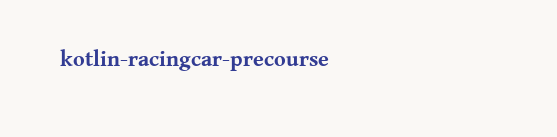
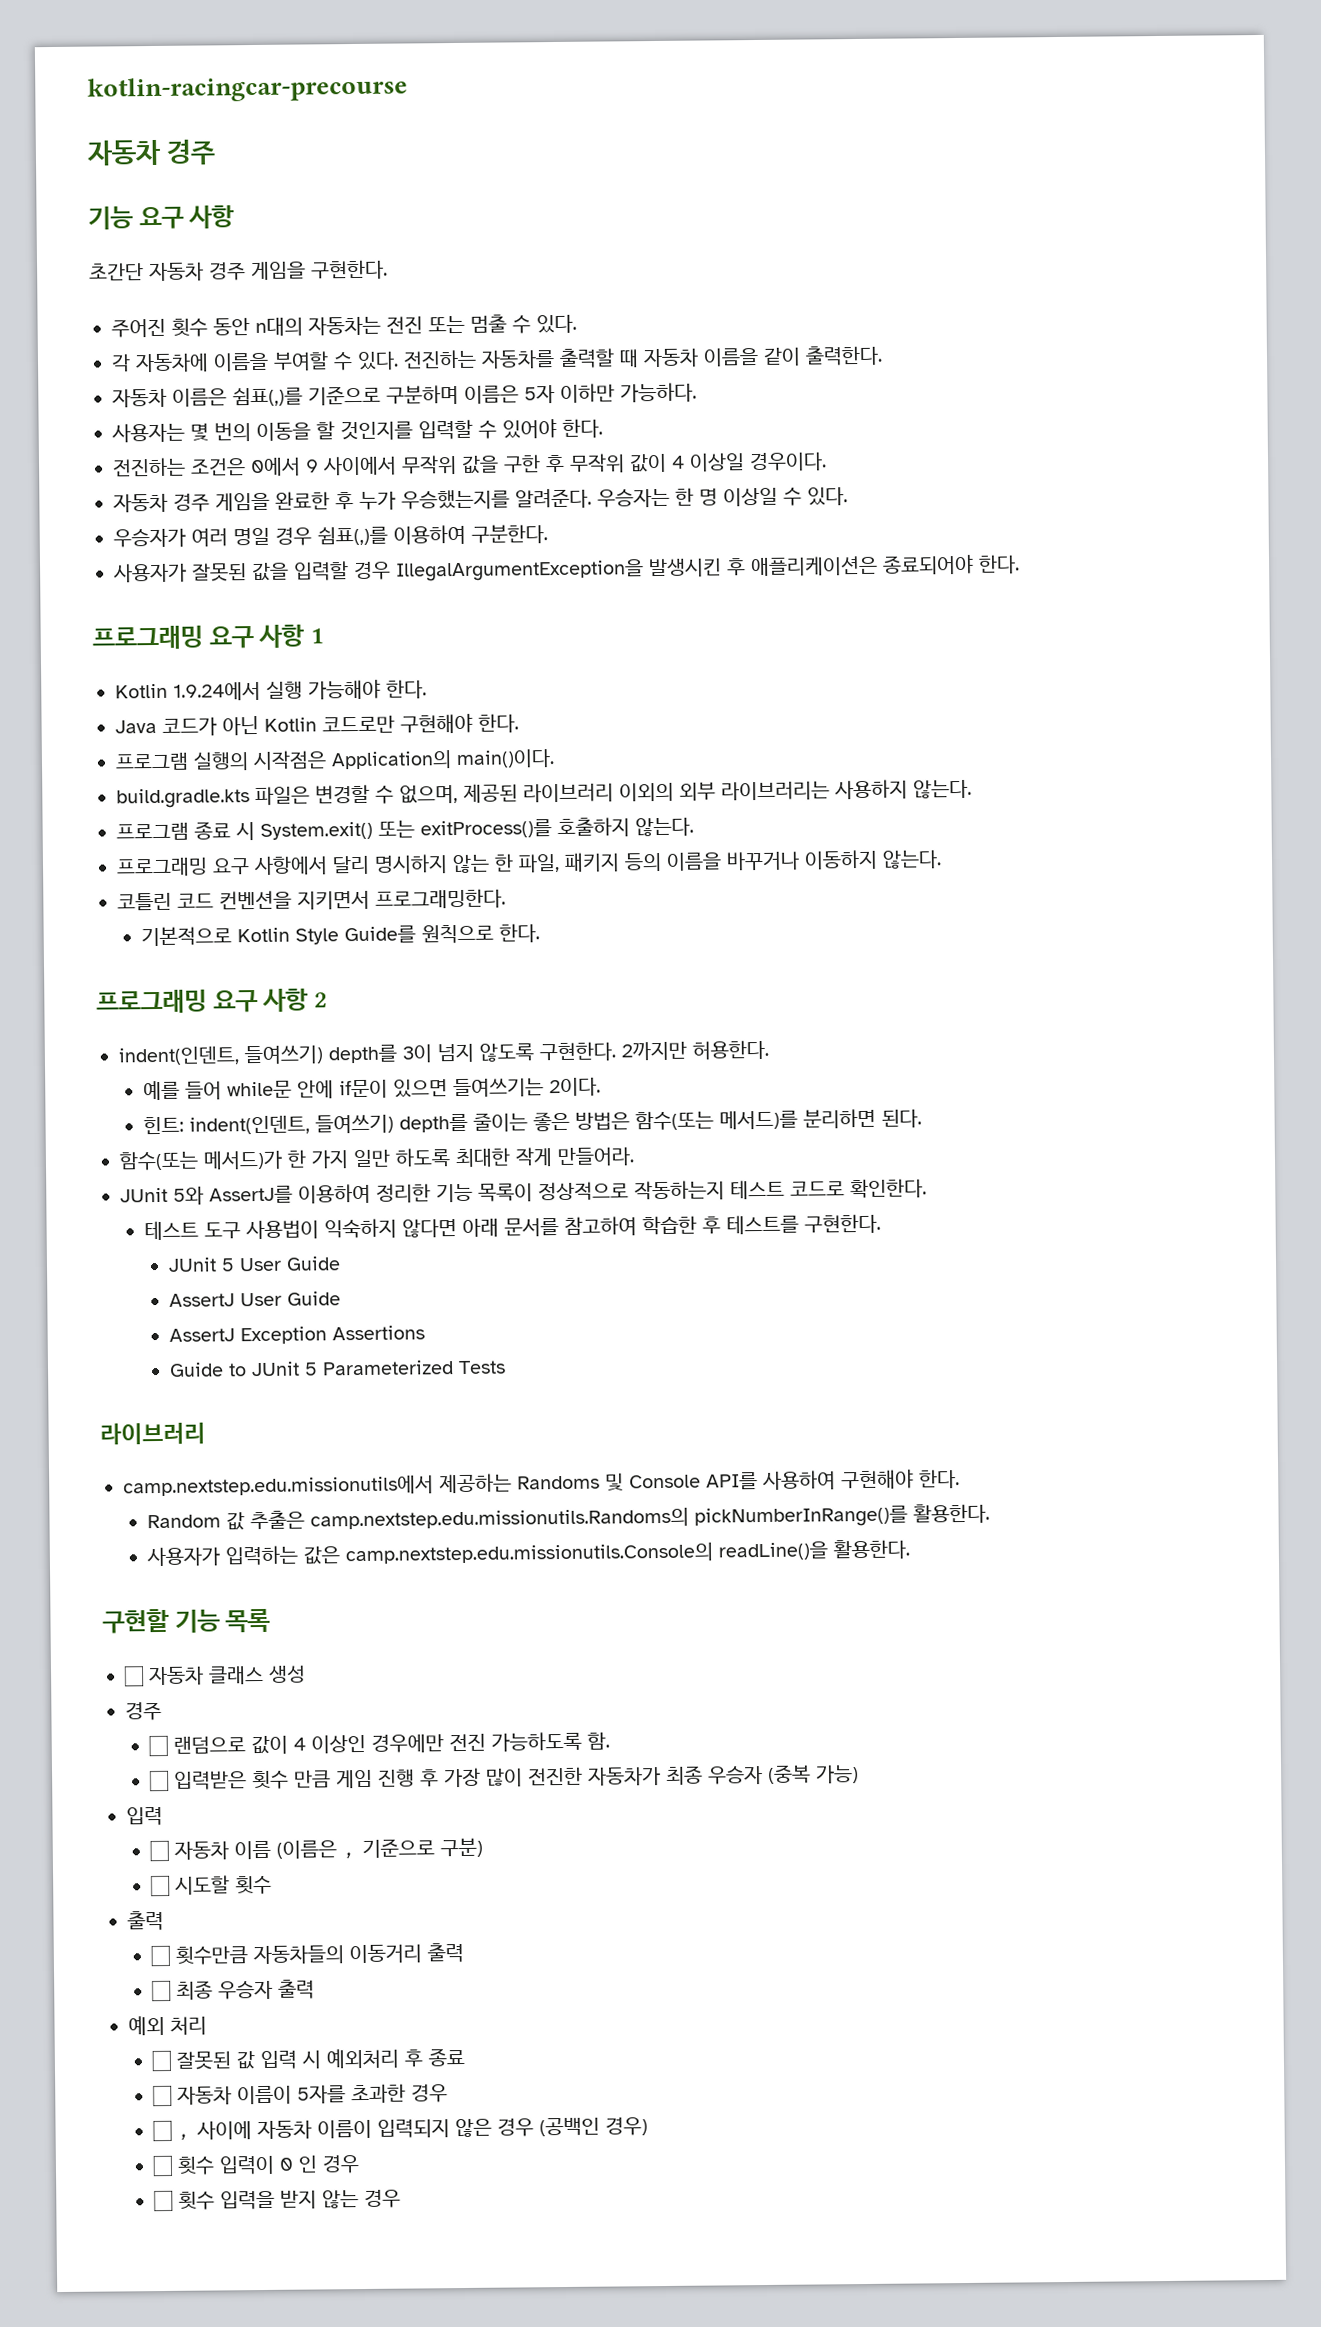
(329, 60) none -> [86,139,217,166] [88,205,236,230] [89,259,388,282] [111,314,577,338] [111,345,883,373] [112,382,697,408] [111,418,603,443] [112,452,827,477] [113,487,848,513] [113,524,548,548] [113,554,1020,583] [92,624,324,650] [115,679,427,701] [115,713,519,736] [115,749,555,771] [116,779,972,809] [116,817,694,841] [116,849,942,877] [117,888,506,911] [141,923,541,947] [96,988,328,1014] [118,1039,769,1066] [143,1077,602,1101] [143,1108,923,1135] [119,1147,635,1171] [120,1178,927,1205] [144,1213,882,1241] [168,1256,342,1272] [169,1291,342,1307] [169,1325,426,1345] [169,1360,507,1377] [100,1422,206,1445] [123,1469,960,1497] [147,1503,991,1531] [146,1539,911,1567] [102,1608,272,1634] [123,1665,306,1688] [125,1701,162,1721] [148,1731,611,1758] [149,1764,860,1793] [126,1806,163,1826] [149,1837,484,1863] [150,1874,273,1898] [127,1910,164,1931] [150,1942,465,1968] [151,1979,316,2003] [128,2015,207,2036] [151,2047,466,2073] [152,2083,449,2108] [152,2116,649,2143] [152,2154,361,2178] [153,2189,402,2213] // 자동차 경주 // 기능 요구 사항 // 초간단 자동차 경주 게임을 구현한다. // 주어진 횟수 동안 n대의 자동차는 전진 또는 멈출 수 있다. // 각 자동차에 이름을 부여할 수 있다. 전진하는 자동차를 출력할 때 자동차 이름을 같이 출력한다. // 자동차 이름은 쉼표(,)를 기준으로 구분하며 이름은 5자 이하만 가능하다. // 사용자는 몇 번의 이동을 할 것인지를 입력할 수 있어야 한다. // 전진하는 조건은 0에서 9 사이에서 무작위 값을 구한 후 무작위 값이 4 이상일 경우이다. // 자동차 경주 게임을 완료한 후 누가 우승했는지를 알려준다. 우승자는 한 명 이상일 수 있다. // 우승자가 여러 명일 경우 쉼표(,)를 이용하여 구분한다. // 사용자가 잘못된 값을 입력할 경우 IllegalArgumentException을 발생시킨 후 애플리케이션은 종료되어야 한다. // 프로그래밍 요구 사항 1 // Kotlin 1.9.24에서 실행 가능해야 한다. // Java 코드가 아닌 Kotlin 코드로만 구현해야 한다. // 프로그램 실행의 시작점은 Application의 main()이다. // build.gradle.kts 파일은 변경할 수 없으며, 제공된 라이브러리 이외의 외부 라이브러리는 사용하지 않는다. // 프로그램 종료 시 System.exit() 또는 exitProcess()를 호출하지 않는다. // 프로그래밍 요구 사항에서 달리 명시하지 않는 한 파일, 패키지 등의 이름을 바꾸거나 이동하지 않는다. // 코틀린 코드 컨벤션을 지키면서 프로그래밍한다. // 기본적으로 Kotlin Style Guide를 원칙으로 한다. // 프로그래밍 요구 사항 2 // indent(인덴트, 들여쓰기) depth를 3이 넘지 않도록 구현한다. 2까지만 허용한다. // 예를 들어 while문 안에 if문이 있으면 들여쓰기는 2이다. // 힌트: indent(인덴트, 들여쓰기) depth를 줄이는 좋은 방법은 함수(또는 메서드)를 분리하면 된다. // 함수(또는 메서드)가 한 가지 일만 하도록 최대한 작게 만들어라. // JUnit 5와 AssertJ를 이용하여 정리한 기능 목록이 정상적으로 작동하는지 테스트 코드로 확인한다. // 테스트 도구 사용법이 익숙하지 않다면 아래 문서를 참고하여 학습한 후 테스트를 구현한다. // JUnit 5 User Guide // AssertJ User Guide // AssertJ Exception Assertions // Guide to JUnit 5 Parameterized Tests // 라이브러리 // camp.nextstep.edu.missionutils에서 제공하는 Randoms 및 Console API를 사용하여 구현해야 한다. // Random 값 추출은 camp.nextstep.edu.missionutils.Randoms의 pickNumberInRange()를 활용한다. // 사용자가 입력하는 값은 camp.nextstep.edu.missionutils.Console의 readLine()을 활용한다. // 구현할 기능 목록 // ☐ 자동차 클래스 생성 // 경주 // ☐ 랜덤으로 값이 4 이상인 경우에만 전진 가능하도록 함. // ☐ 입력받은 횟수 만큼 게임 진행 후 가장 많이 전진한 자동차가 최종 우승자 (중복 가능) // 입력 // ☐ 자동차 이름 (이름은 , 기준으로 구분) // ☐ 시도할 횟수 // 출력 // ☐ 횟수만큼 자동차들의 이동거리 출력 // ☐ 최종 우승자 출력 // 예외 처리 // ☐ 잘못된 값 입력 시 예외처리 후 종료 // ☐ 자동차 이름이 5자를 초과한 경우 // ☐ , 사이에 자동차 이름이 입력되지 않은 경우 (공백인 경우) // ☐ 횟수 입력이 0 인 경우 // ☐ 횟수 입력을 받지 않는 경우

